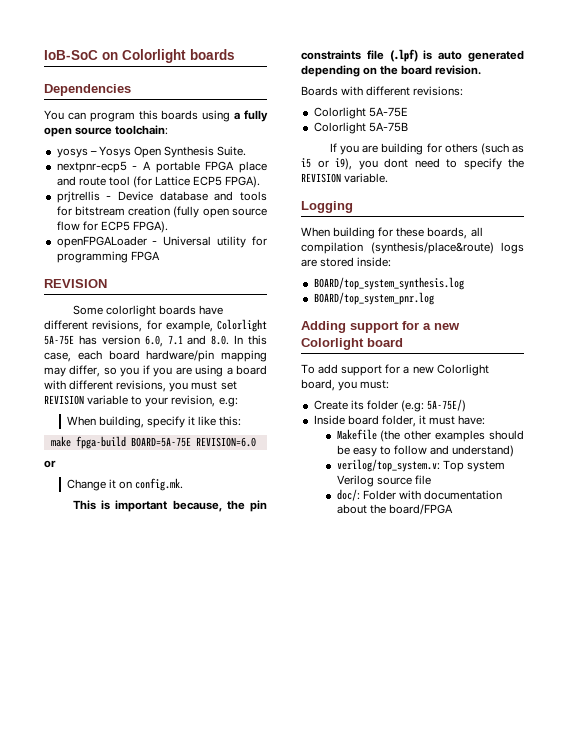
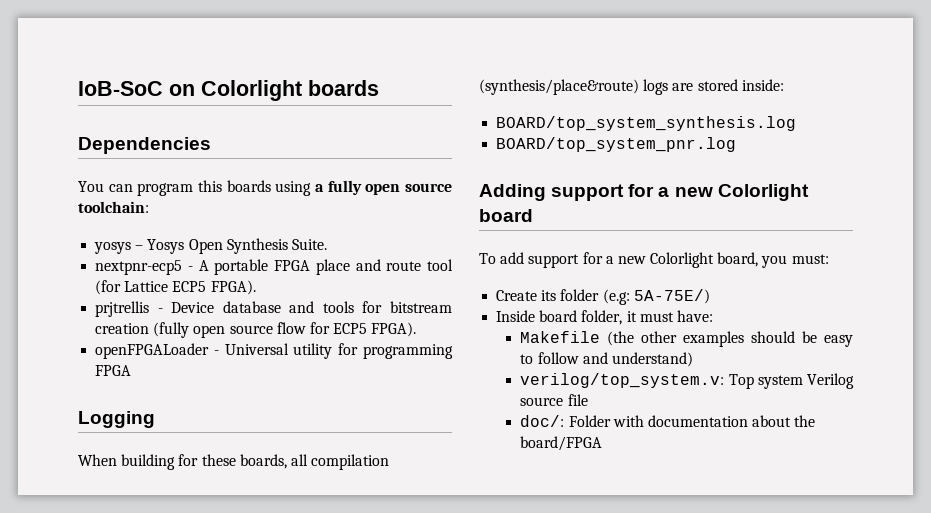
[44,279,107,288] [73,305,224,317] [44,319,267,332] [44,335,267,347] [44,350,267,362] [44,365,267,377] [44,380,237,392] [44,395,238,407] [66,416,242,428] [50,436,256,449] [44,460,56,468] [66,478,184,491] [73,500,267,512] [301,49,524,62] [301,65,482,77] [301,86,464,96] [313,107,408,119] [313,122,408,134] [330,143,524,155] [301,158,524,170] [301,173,389,183] // REVISION // Some colorlight boards have different revisions, for example, Colorlight 5A-75E has version 6.0, 7.1 and 8.0. In this case, each board hardware/pin mapping may differ, so you if you are using a board with different revisions, you must set REVISION variable to your revision, e.g: // When building, specify it like this: // make fpga-build BOARD=5A-75E REVISION=6.0 // or // Change it on config.mk. // This is important because, the pin constraints file (.lpf) is auto generated depending on the board revision. // Boards with different revisions: // Colorlight 5A-75E // Colorlight 5A-75B // If you are building for others (such as i5 or i9), you dont need to specify the REVISION variable. -> (132, 370) none

